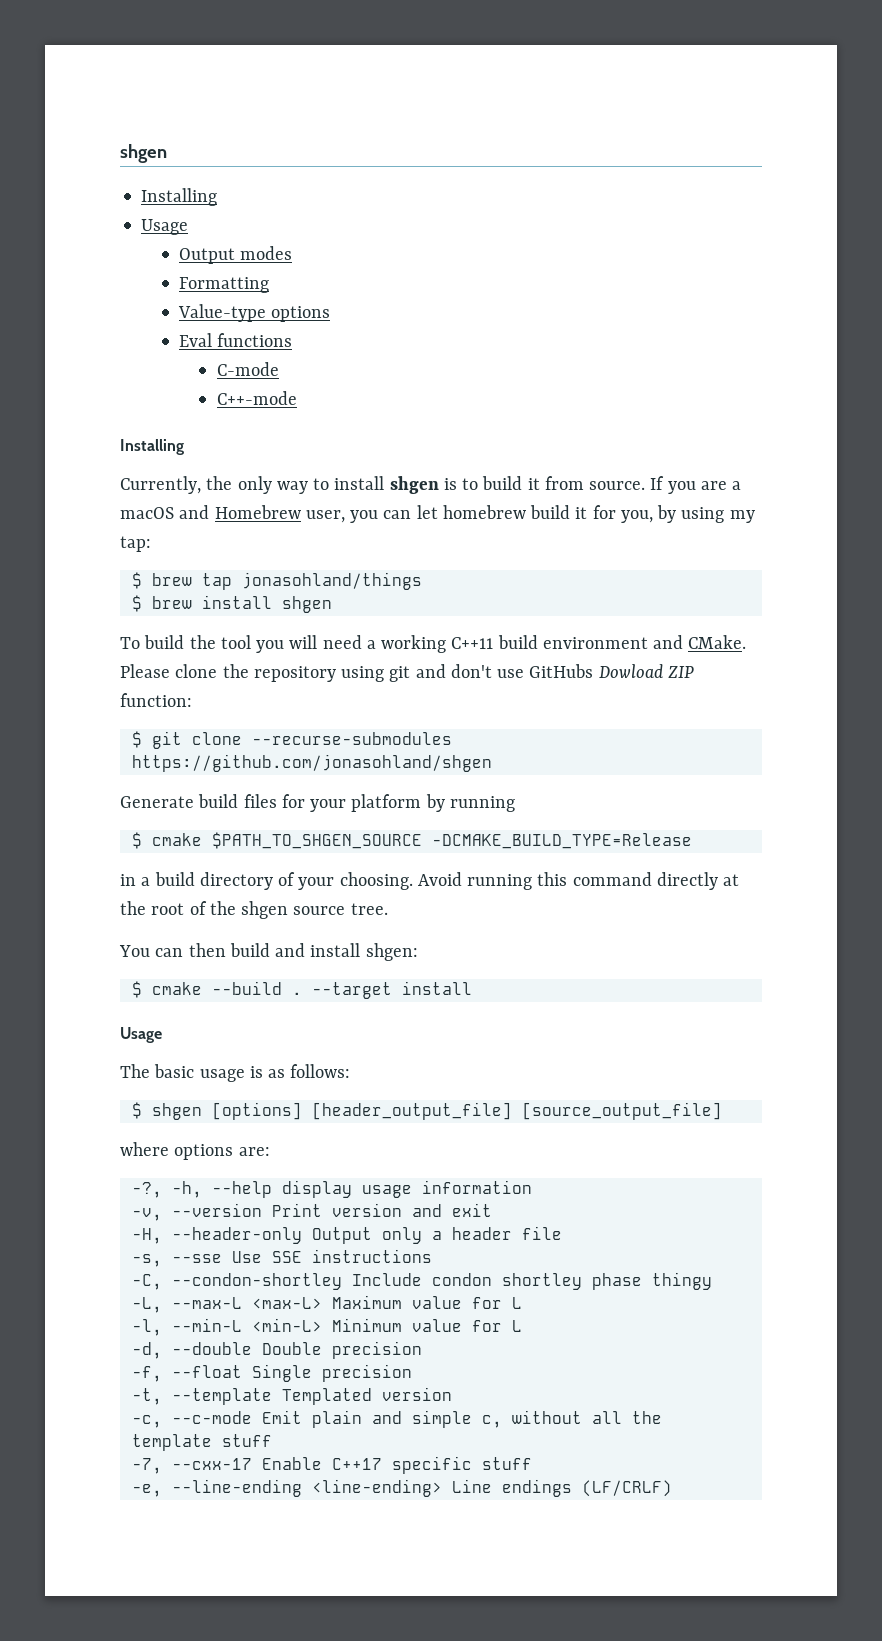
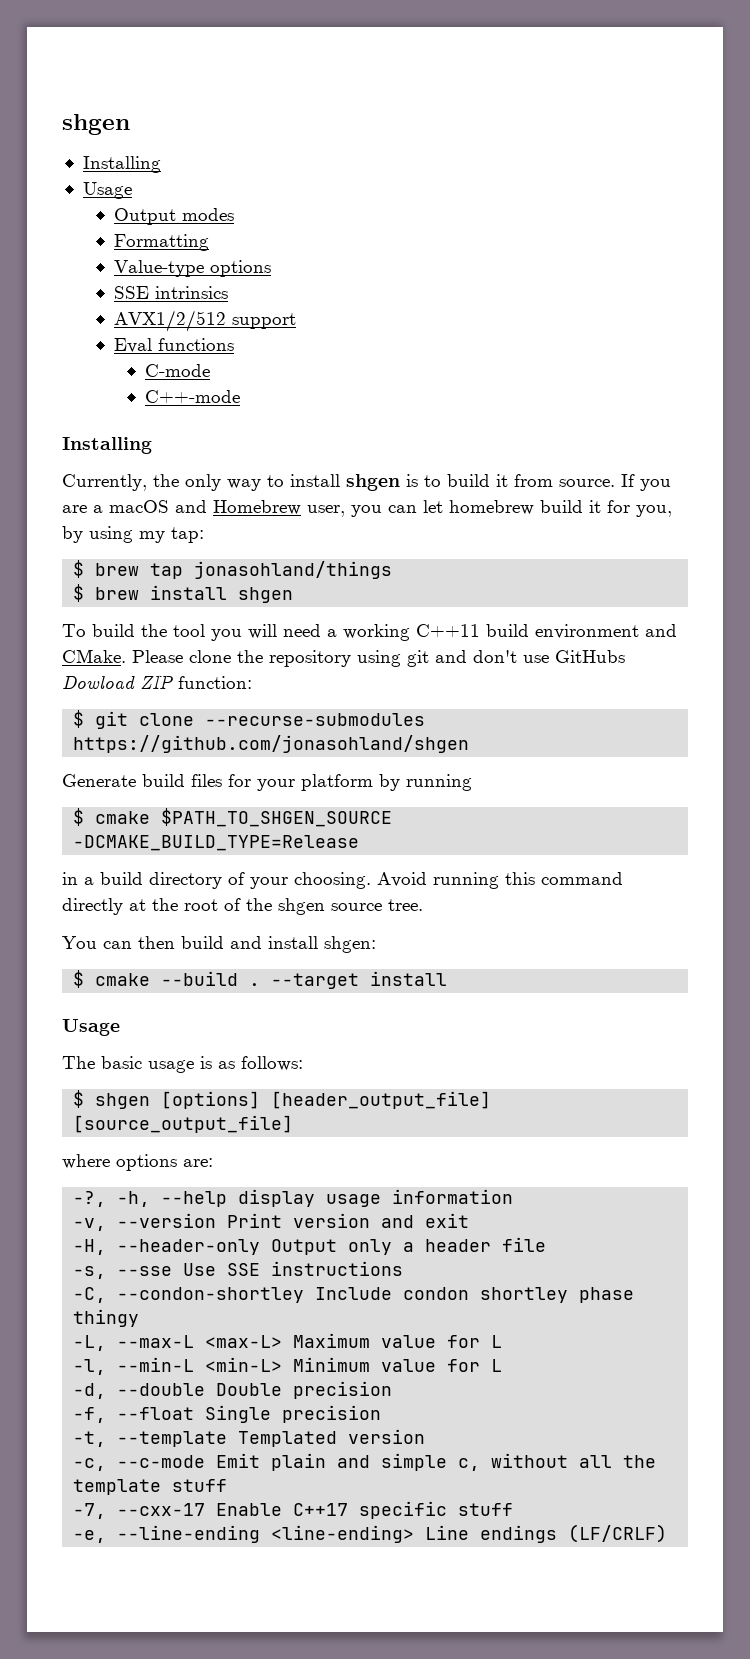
(331, 314) none -> [114,286,229,299] [114,310,297,332] // SSE intrinsics // AVX1/2/512 support

